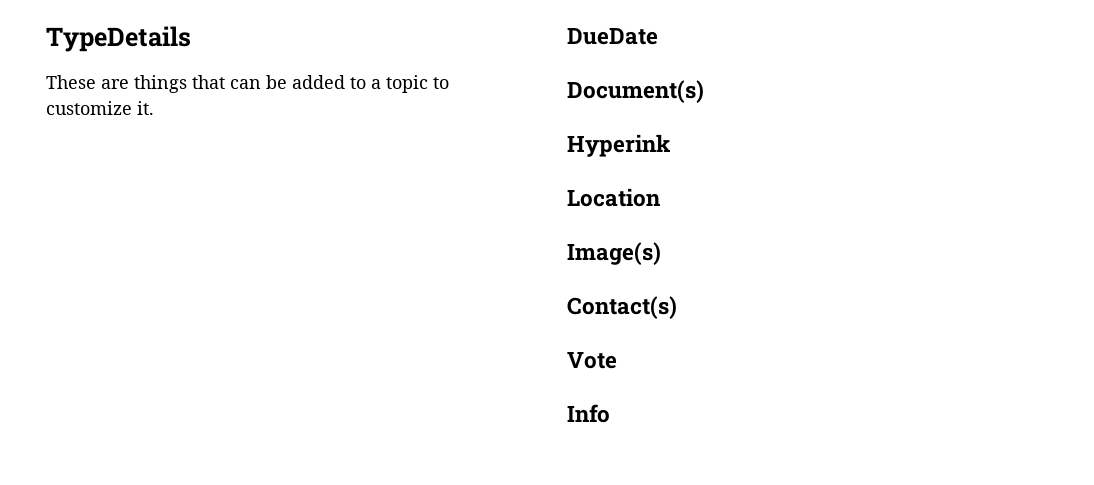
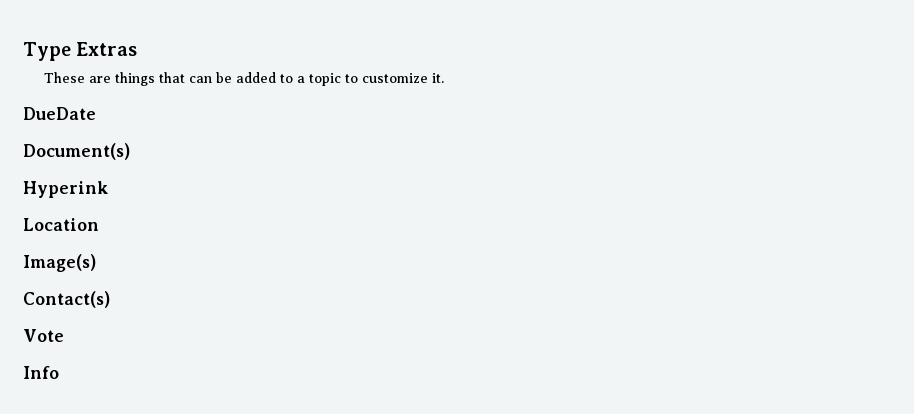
[46,26,191,52] TypeDetails -> [23,42,138,61] Type Extras

